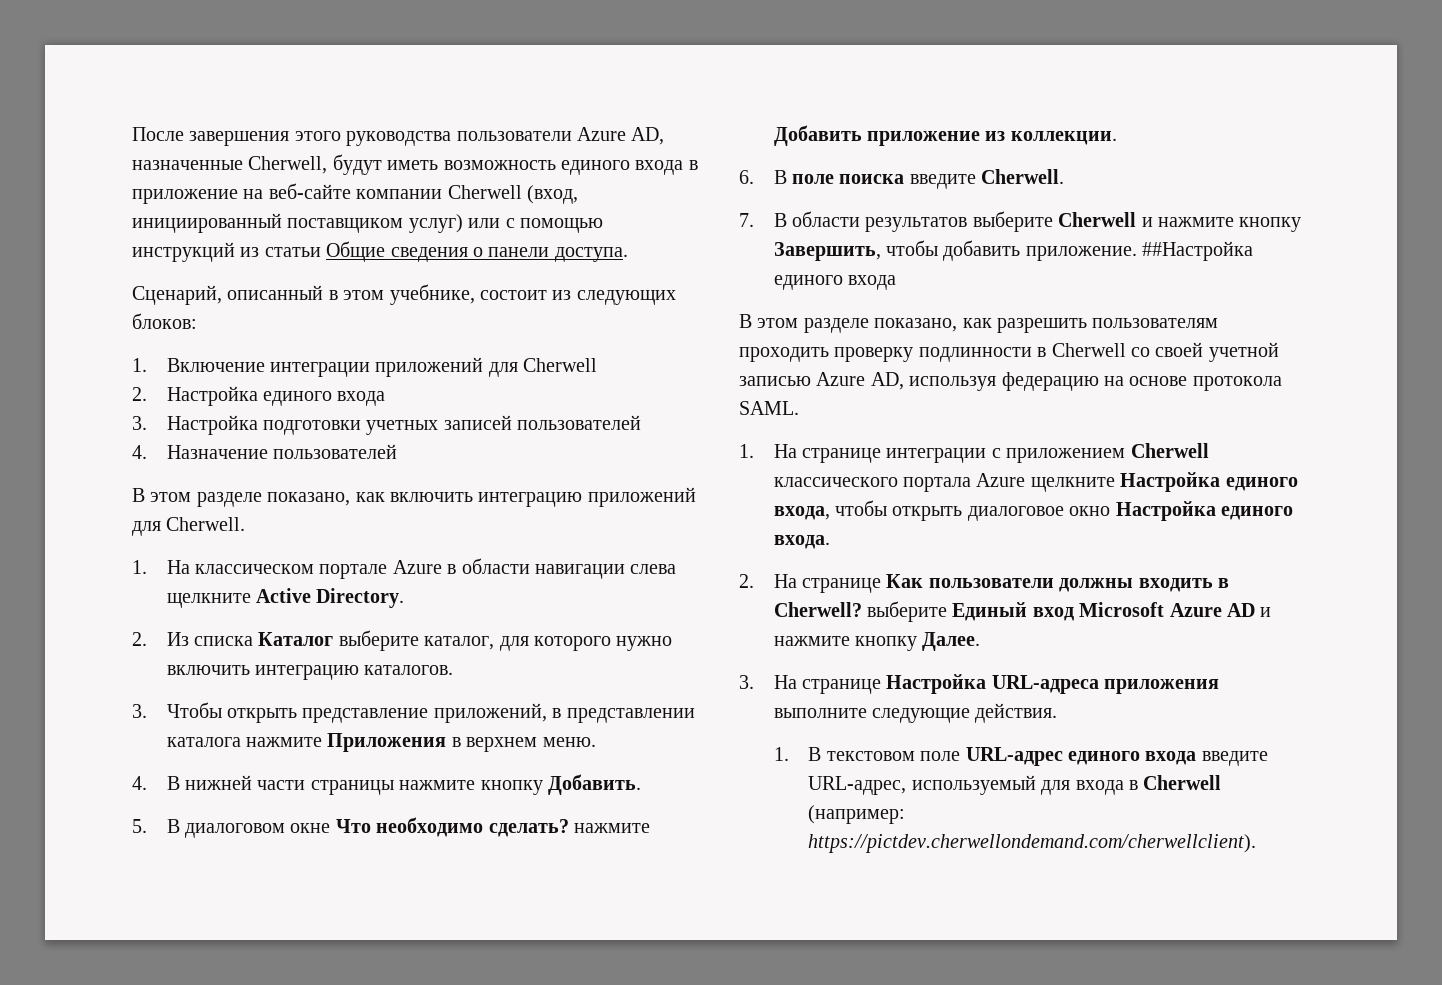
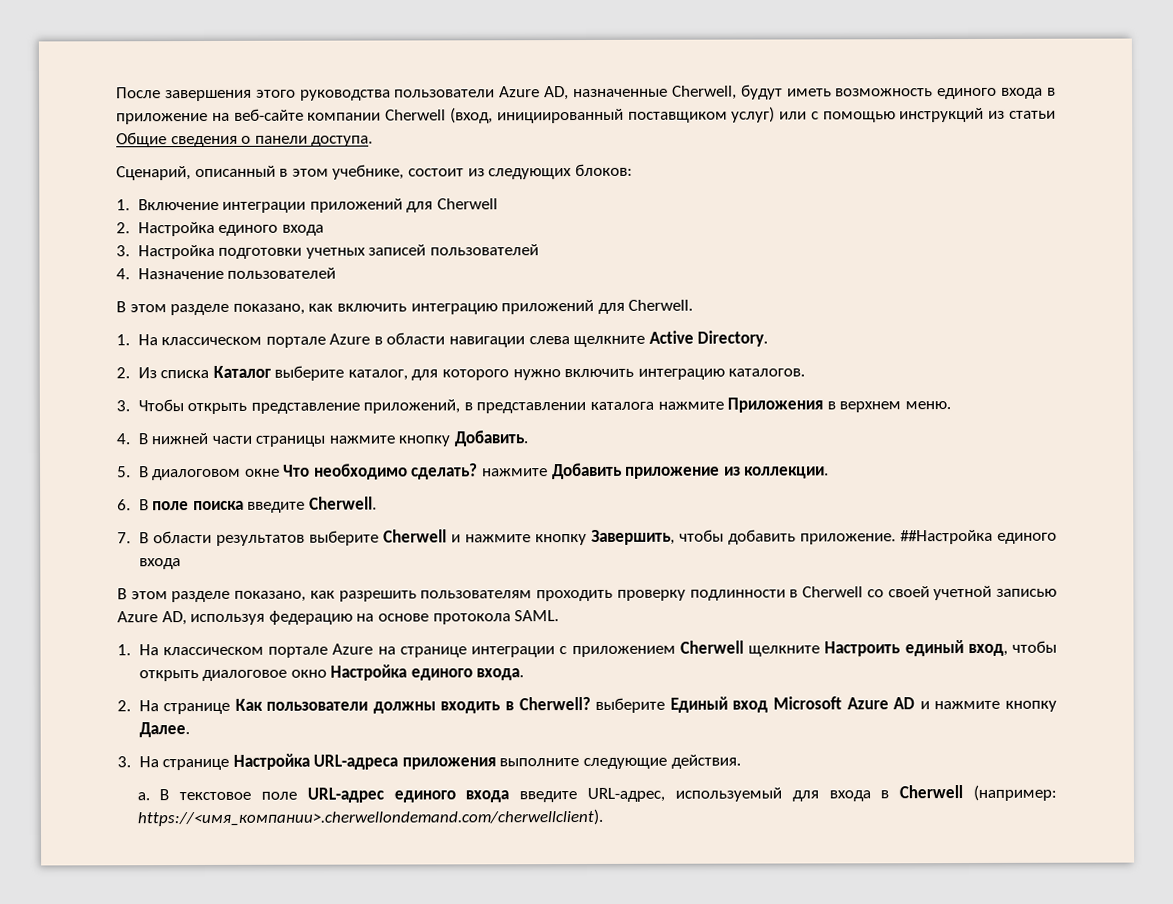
(797, 451) none -> [162,643,396,658] классическом портале Azure на
[773,472,1298,492] [773,506,830,520] классического портала Azure щелкните Настройка единого входа, -> [748,640,1008,657] щелкните Настроить единый вход,
[773,747,915,761] 1. В текстовом -> [136,789,252,801] а. В текстовое
[808,834,1257,853] https://pictdev.cherwellondemand.com/cherwellclient). -> [136,808,603,827] https://<имя_компании>.cherwellondemand.com/cherwellclient).

